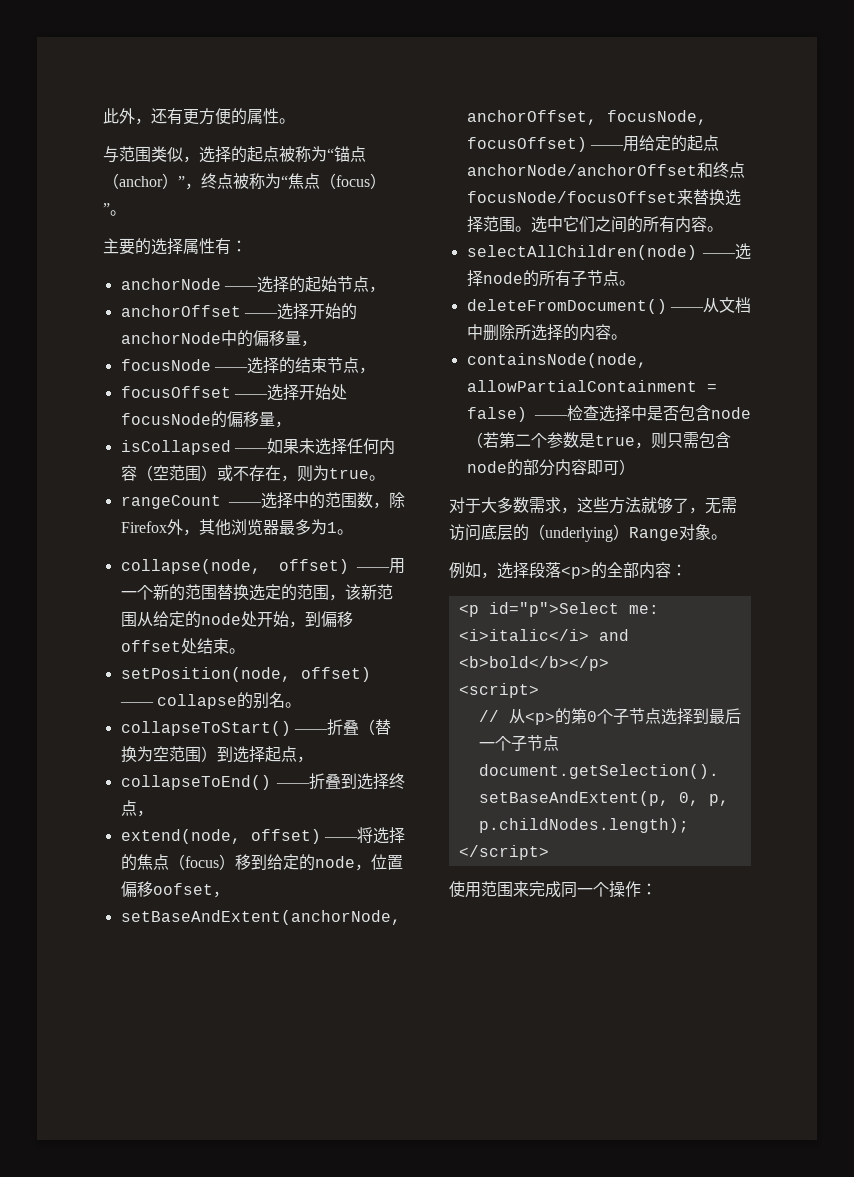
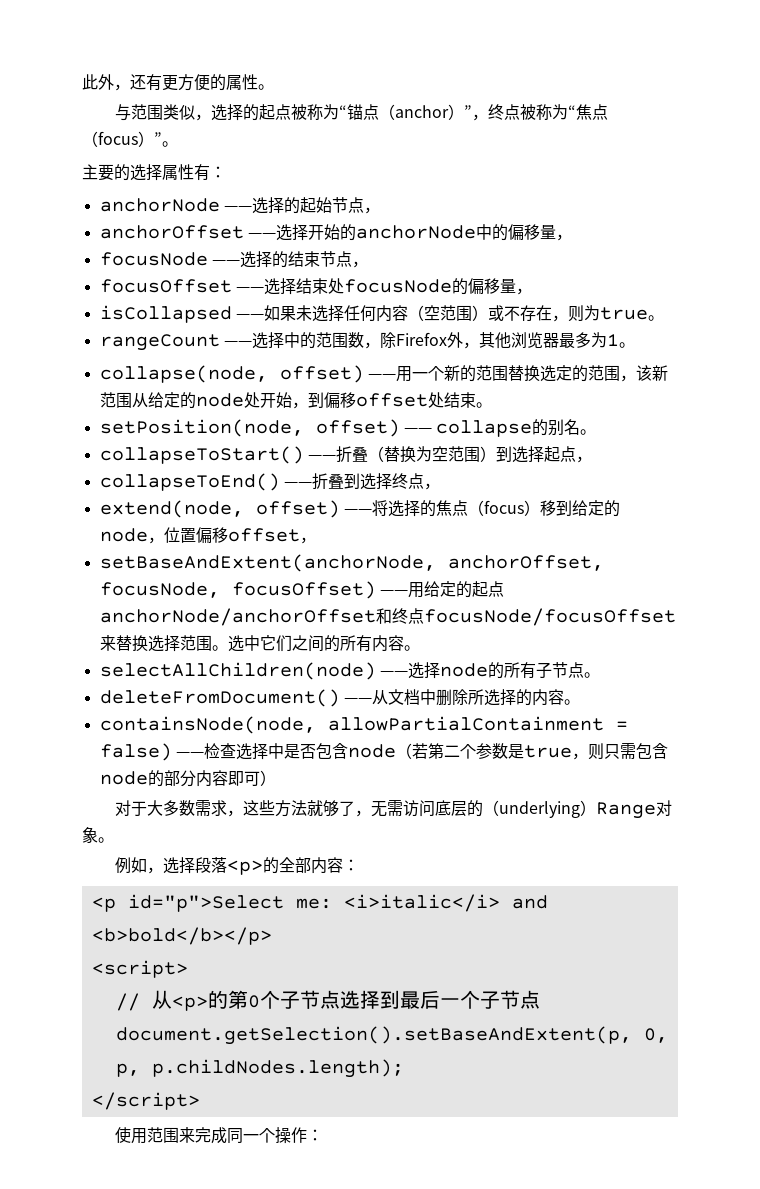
[298,384,331,400] 开始 -> [295,278,328,294] 结束
[152,883,213,895] oofset -> [227,528,300,542] offset

